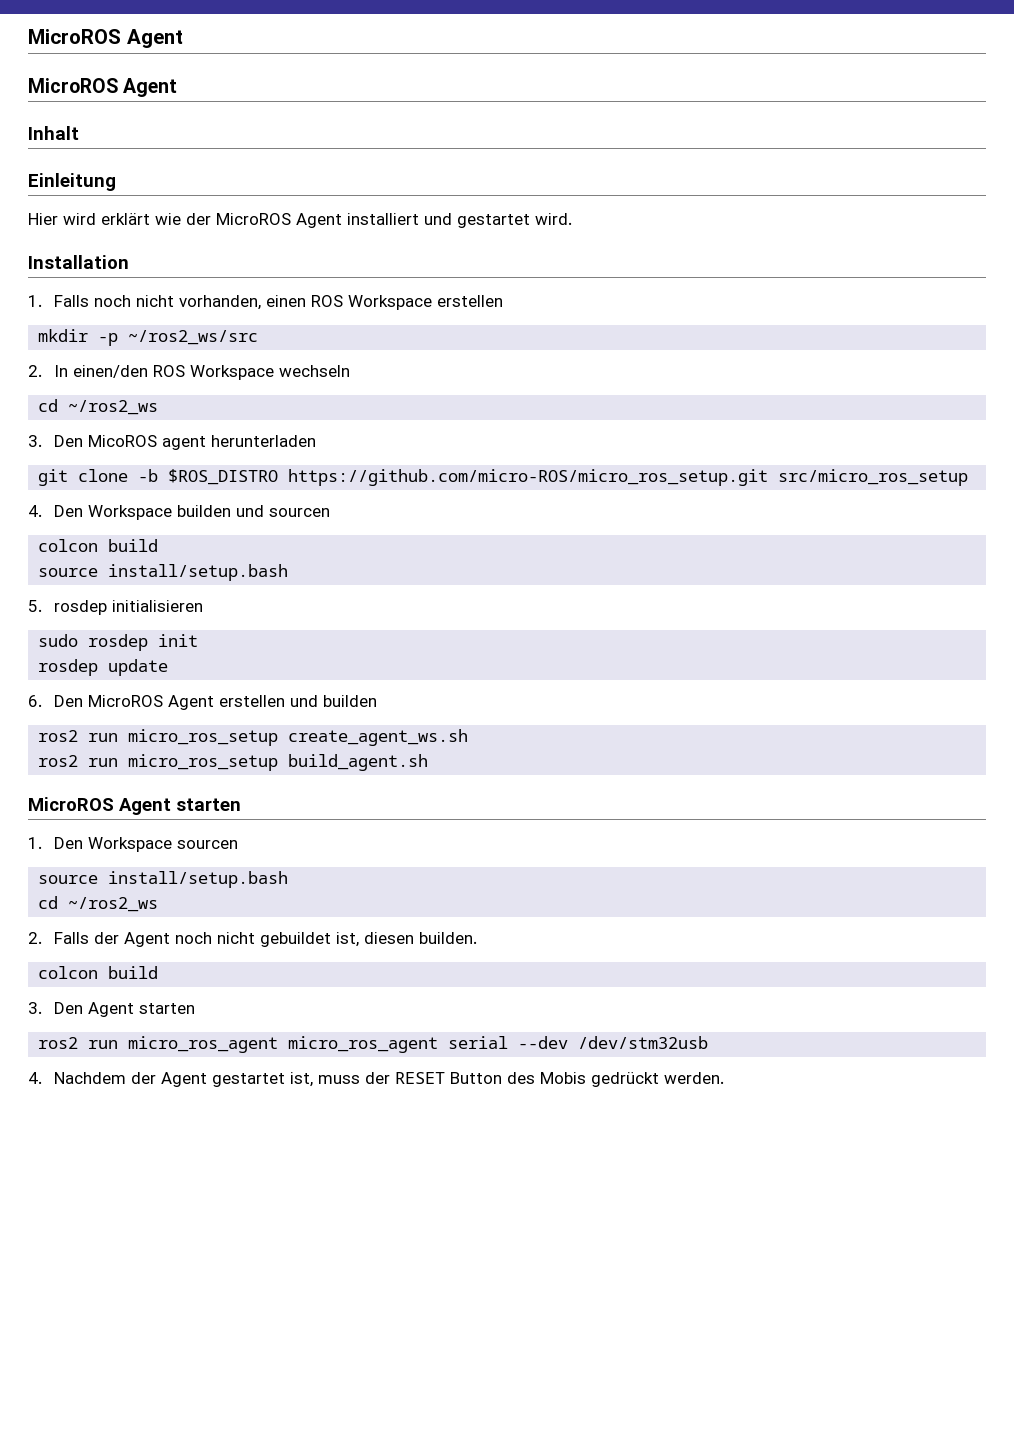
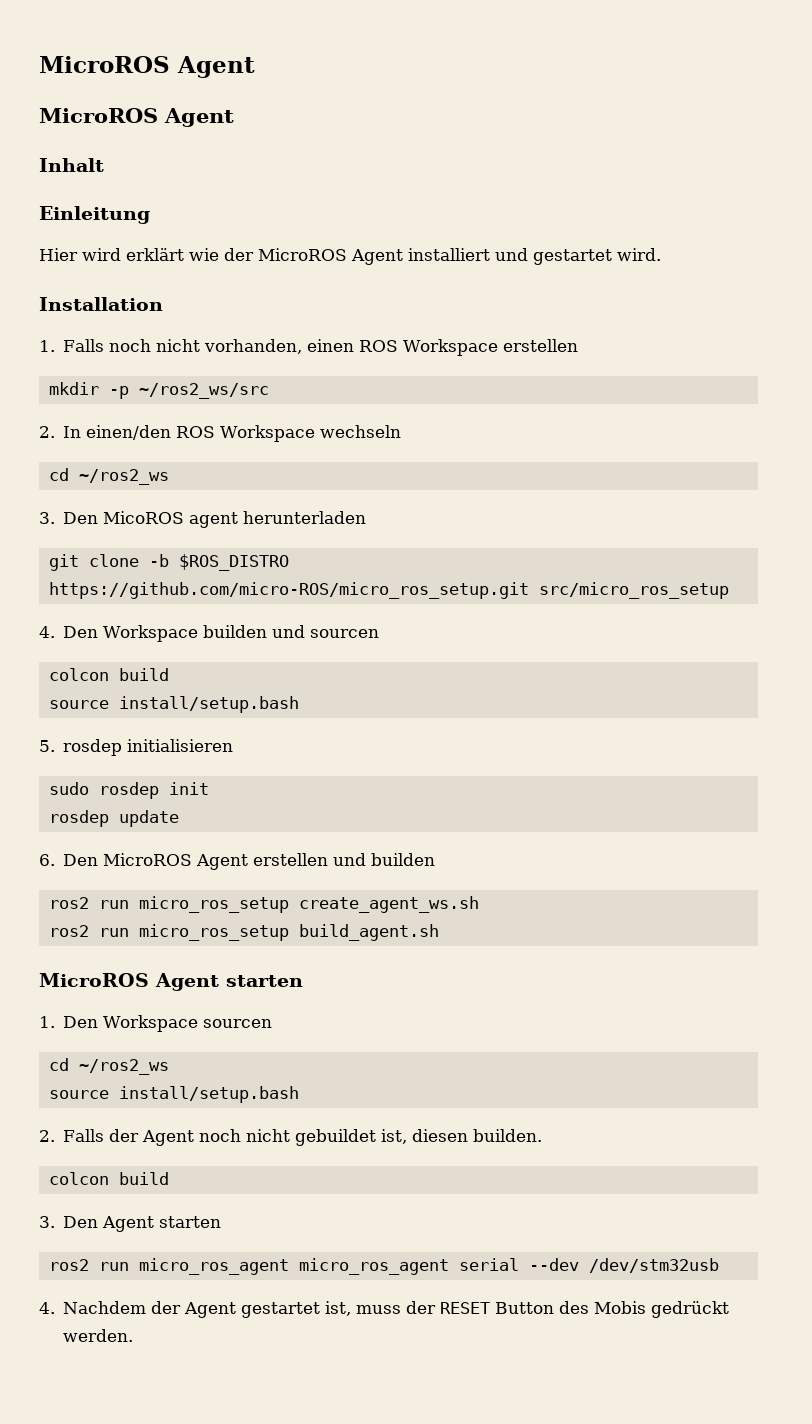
[38,871,289,888] [38,896,159,912] // source install/setup.bash // cd ~/ros2_ws -> [48,1058,169,1075] [48,1086,299,1103] // cd ~/ros2_ws // source install/setup.bash

